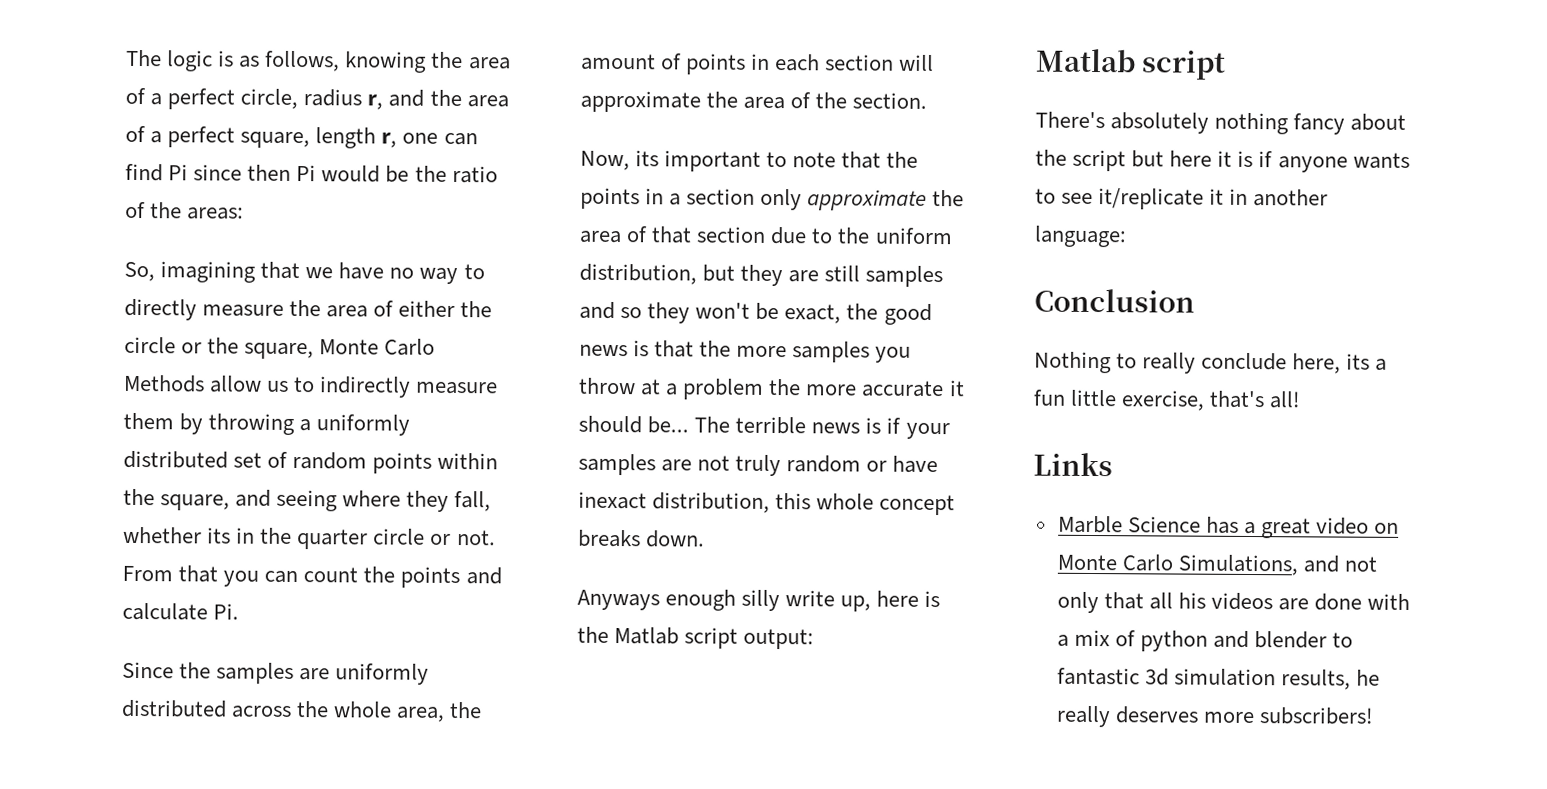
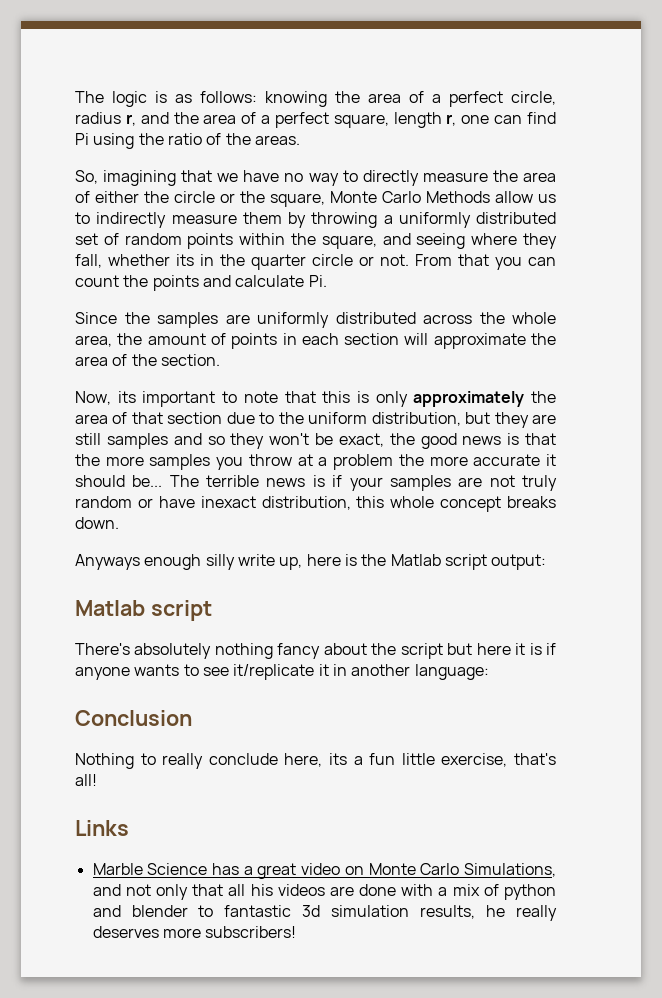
[265,50,341,72] follows, -> [200,91,257,103] follows:
[193,164,410,183] since then Pi would be -> [93,133,135,149] using
[187,207,245,220] areas: -> [254,135,300,145] areas.
[886,151,919,168] [580,187,928,211] the points in a section only approximate -> [322,391,525,407] this is only approximately

